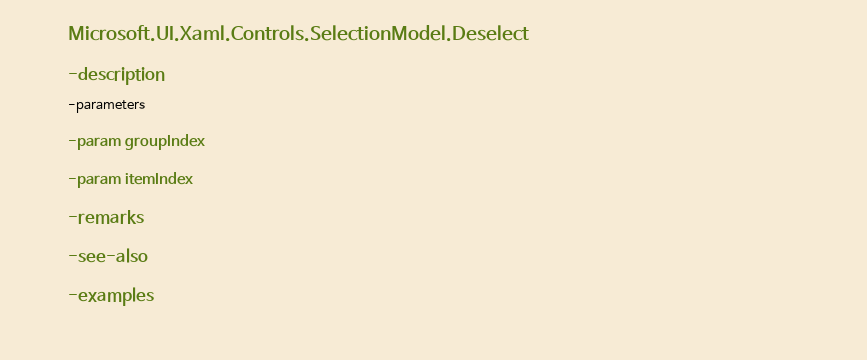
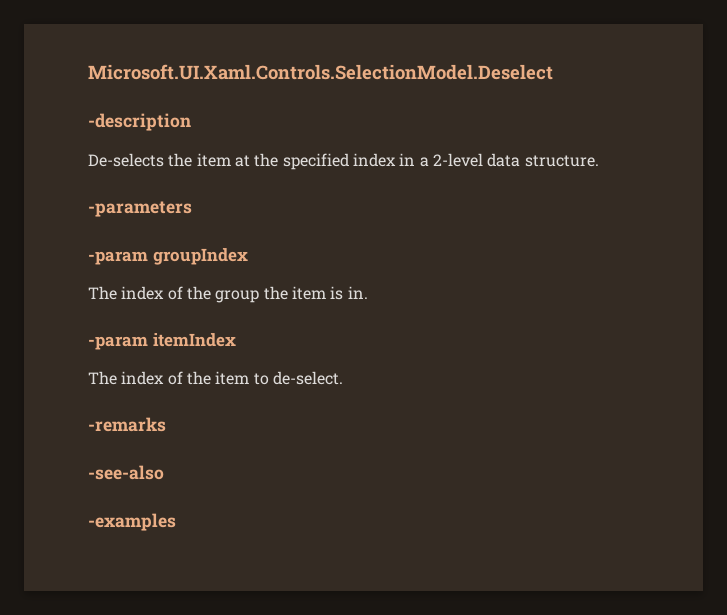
[68,100,145,113] [68,134,205,150] [68,172,193,188] -parameters // -param groupIndex // -param itemIndex -> [88,153,599,170] [88,201,192,217] [88,248,248,265] [88,286,368,303] [88,333,236,350] [88,371,343,385] De-selects the item at the specified index in a 2-level data structure. // -parameters // -param groupIndex // The index of the group the item is in. // -param itemIndex // The index of the item to de-select.

